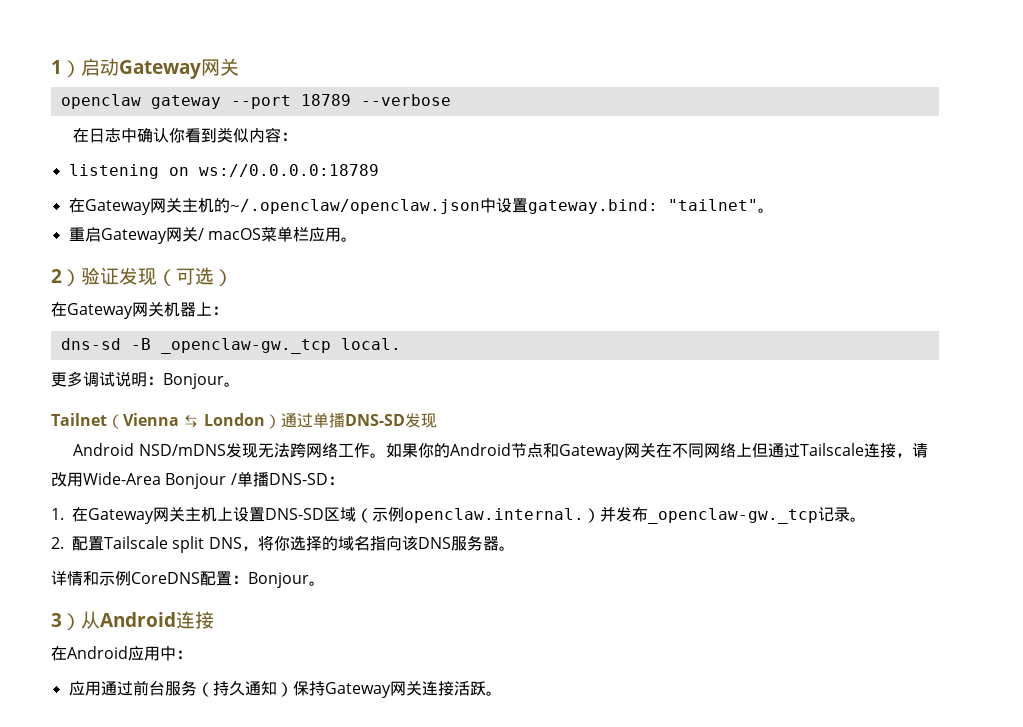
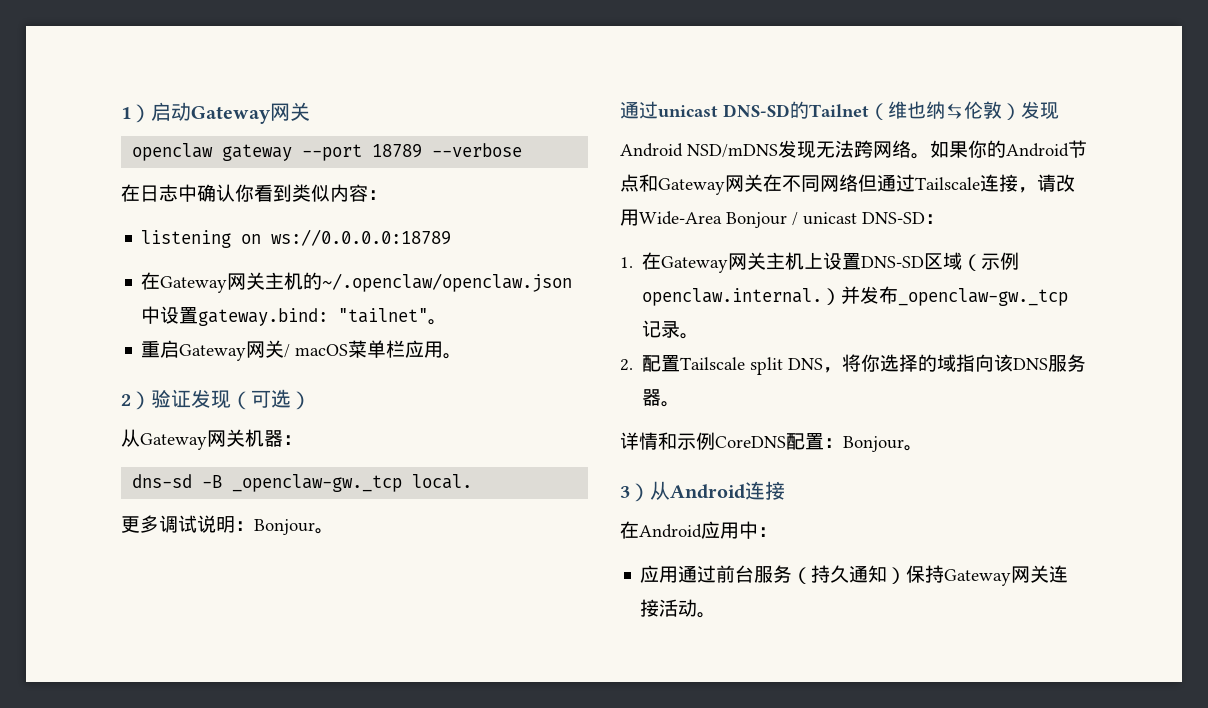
[51,302,67,317] 在 -> [121,429,140,447] 从
[196,302,212,316] 上 -> (283, 438) none
[51,412,405,429] Tailnet（Vienna ⇄ London）通过单播DNS-SD -> [620,101,1021,120] 通过unicast DNS-SD的Tailnet（维也纳⇄伦敦）
[337,443,370,458] 工作 -> (911, 149) none
[735,443,752,457] 上 -> (858, 183) none
[236,471,269,487] 单播 -> [803,212,857,225] unicast
[353,536,370,551] 名 -> (957, 363) none
[469,681,486,696] 跃 -> [678,599,698,617] 动

